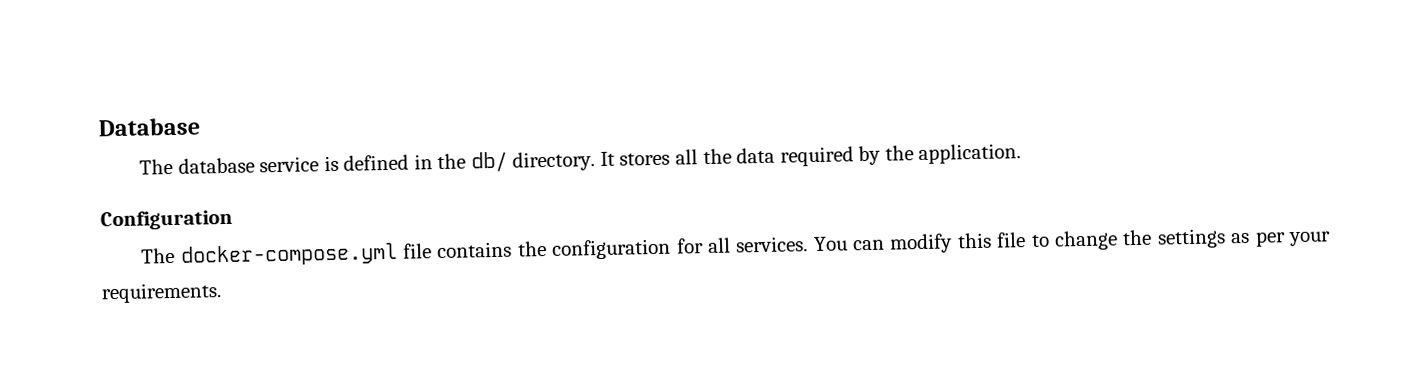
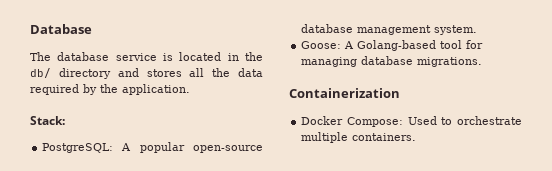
[343,154,410,171] defined -> [179,52,222,61] located
[512,151,615,172] directory. It -> [58,68,139,79] directory and
[100,209,233,231] [141,228,1331,267] [101,282,222,304] Configuration // The docker-compose.yml file contains the configuration for all services. You can modify this file to change the settings as per your requirements. -> [30,116,65,125] [42,142,263,153] [301,24,478,35] [301,40,484,51] [301,56,483,67] [289,88,400,98] [301,116,522,127] [301,132,417,143] Stack: // PostgreSQL: A popular open-source database management system. // Goose: A Golang-based tool for managing database migrations. // Containerization // Docker Compose: Used to orchestrate multiple containers.

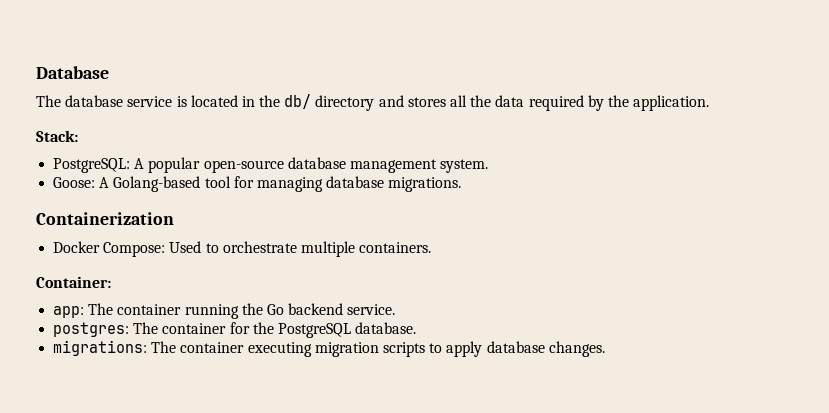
(417, 137) none -> [36,276,111,288] [53,303,396,319] [53,322,417,338] [53,340,605,357] // Container: // app: The container running the Go backend service. // postgres: The container for the PostgreSQL database. // migrations: The container executing migration scripts to apply database changes.

